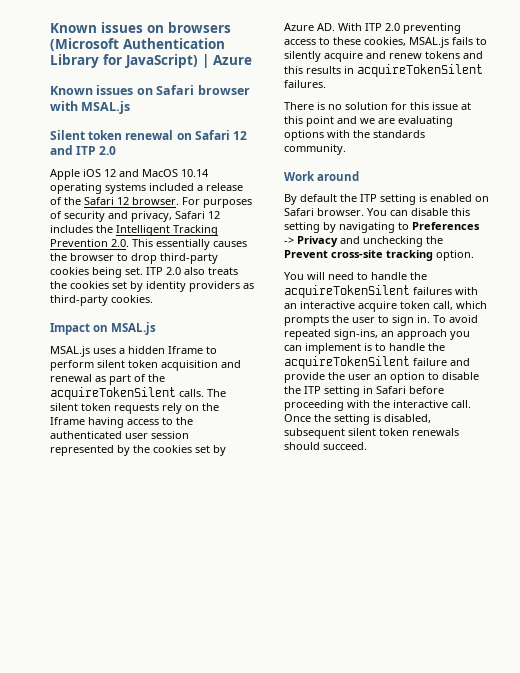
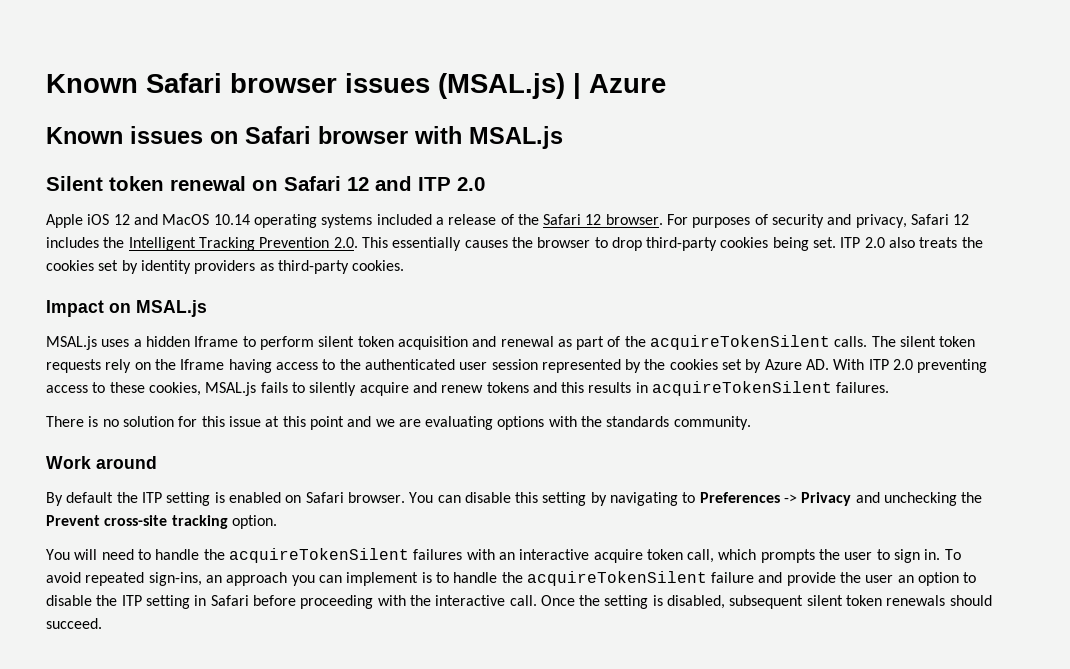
[50,22,231,33] [50,38,225,51] [50,54,198,68] Known issues on browsers (Microsoft Authentication Library for JavaScript) -> [46,73,565,99] Known Safari browser issues (MSAL.js)

